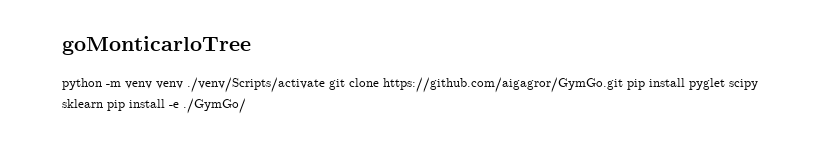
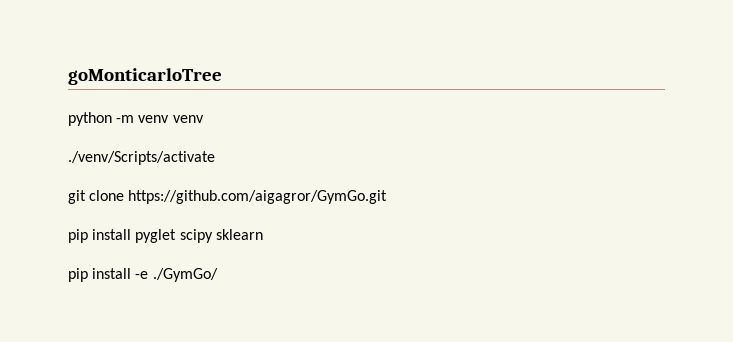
(183, 85) none -> (204, 119) //
(325, 85) none -> (215, 158) //
(623, 85) none -> (388, 197) //
(103, 103) none -> (263, 234) //

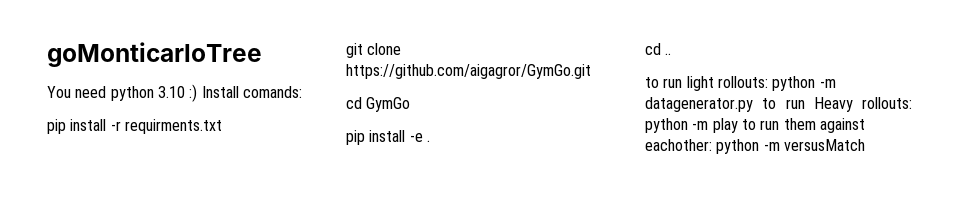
[68,112,204,126] [68,151,215,165] [68,190,388,204] [68,229,263,243] [68,268,218,282] python -m venv venv // ./venv/Scripts/activate // git clone https://github.com/aigagror/GymGo.git // pip install pyglet scipy sklearn // pip install -e ./GymGo/ -> [47,84,302,102] [47,119,222,134] [346,43,402,58] [346,64,591,79] [346,97,411,112] [346,130,430,145] [645,43,672,55] [645,76,836,91] [645,97,912,112] [645,118,865,133] [645,139,865,154] You need python 3.10 :) Install comands: // pip install -r requirments.txt // git clone https://github.com/aigagror/GymGo.git // cd GymGo // pip install -e . // cd .. // to run light rollouts: python -m datagenerator.py to run Heavy rollouts: python -m play to run them against eachother: python -m versusMatch

